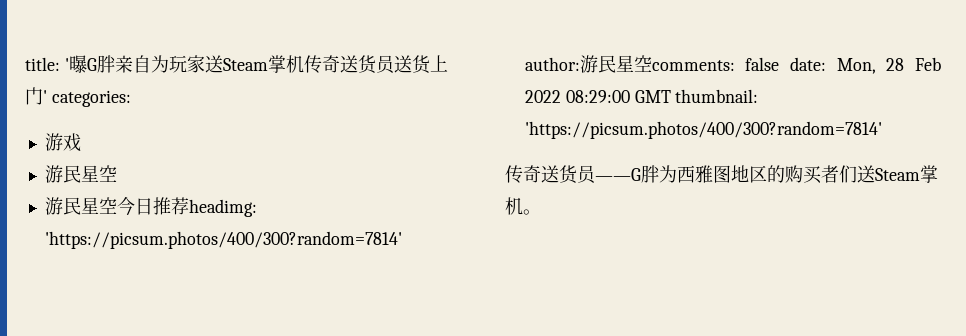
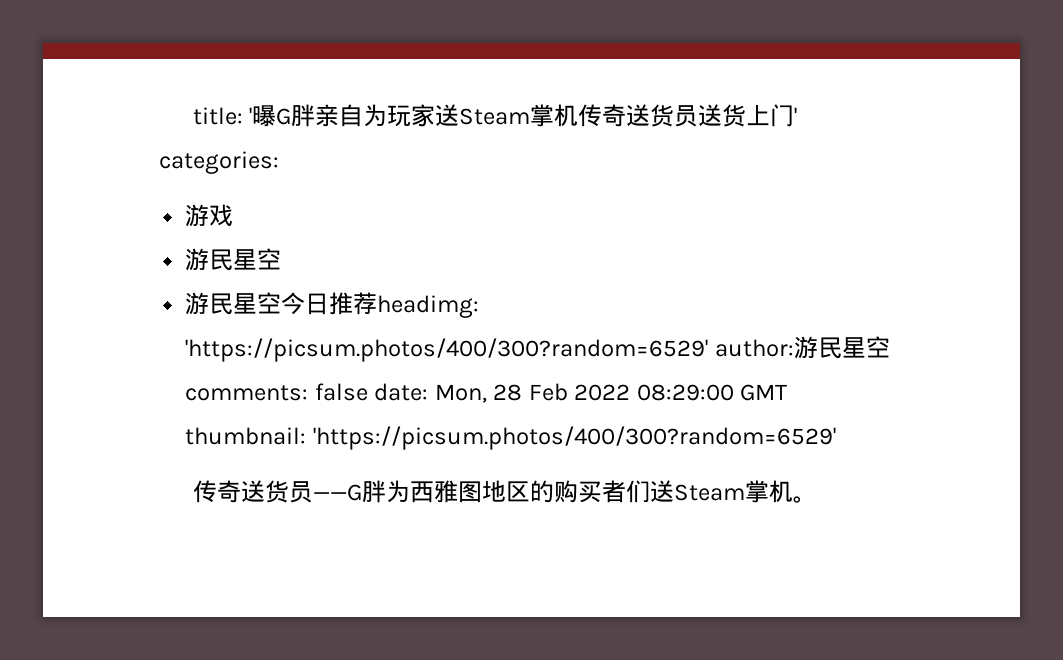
[44,231,402,249] 'https://picsum.photos/400/300?random=7814' -> [185,338,709,362] 'https://picsum.photos/400/300?random=6529'
[524,121,882,139] 'https://picsum.photos/400/300?random=7814' -> [312,426,836,450] 'https://picsum.photos/400/300?random=6529'

